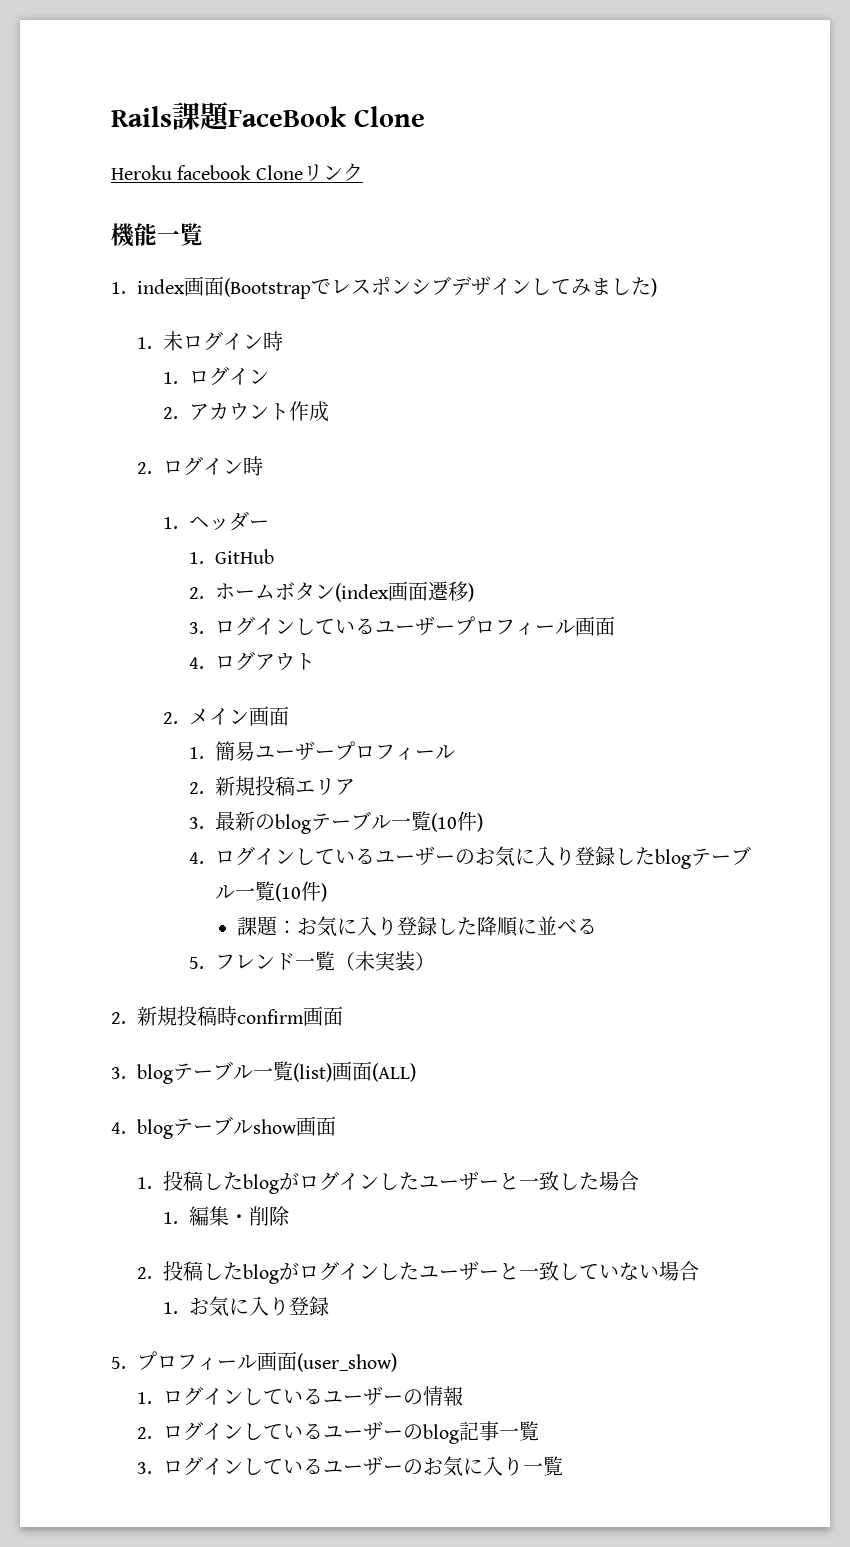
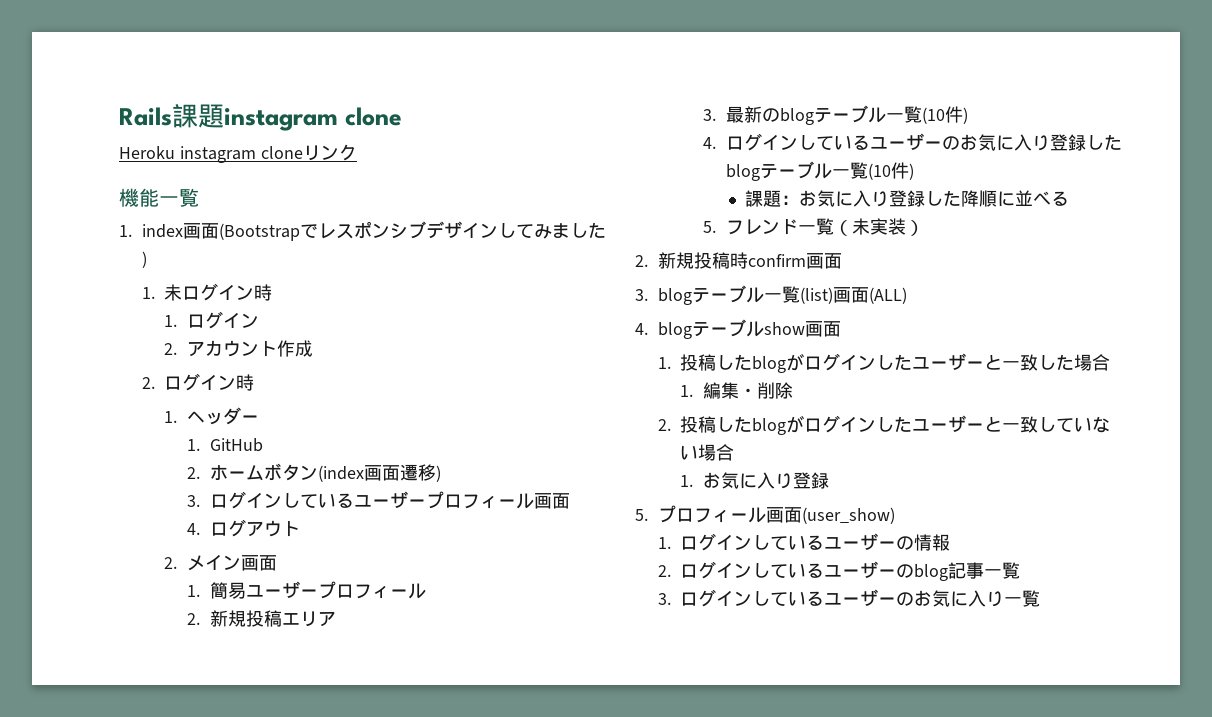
[228,106,425,127] FaceBook Clone -> [224,107,402,131] instagram clone
[177,165,303,180] facebook Clone -> [179,146,303,163] instagram clone

